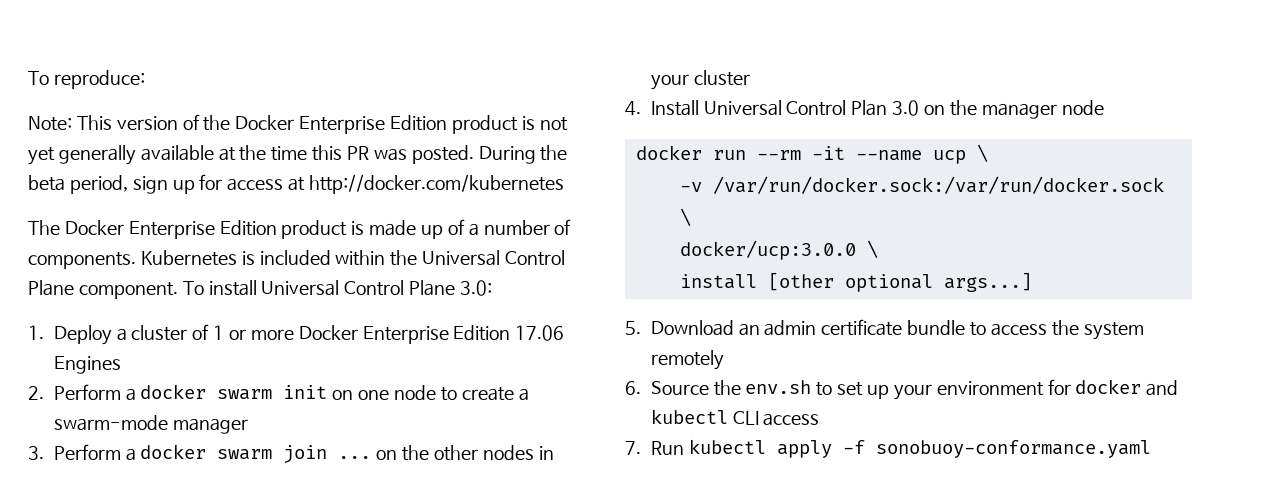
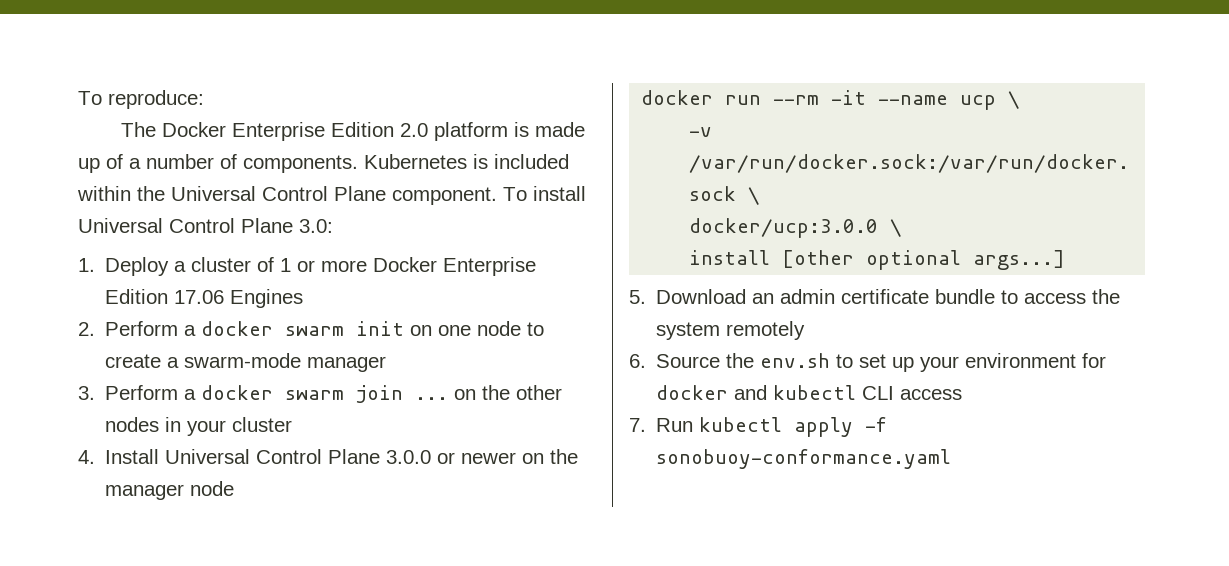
[28,114,568,134] [28,145,568,165] [28,174,565,194] // Note: This version of the Docker Enterprise Edition product is not yet generally available at the time this PR was posted. During the beta period, sign up for access at http://docker.com/kubernetes -> (204, 99) none
[281,220,348,239] product -> [399,122,508,141] 2.0 platform
[851,100,920,116] Plan 3.0 -> [328,449,517,464] Plane 3.0.0 or newer

